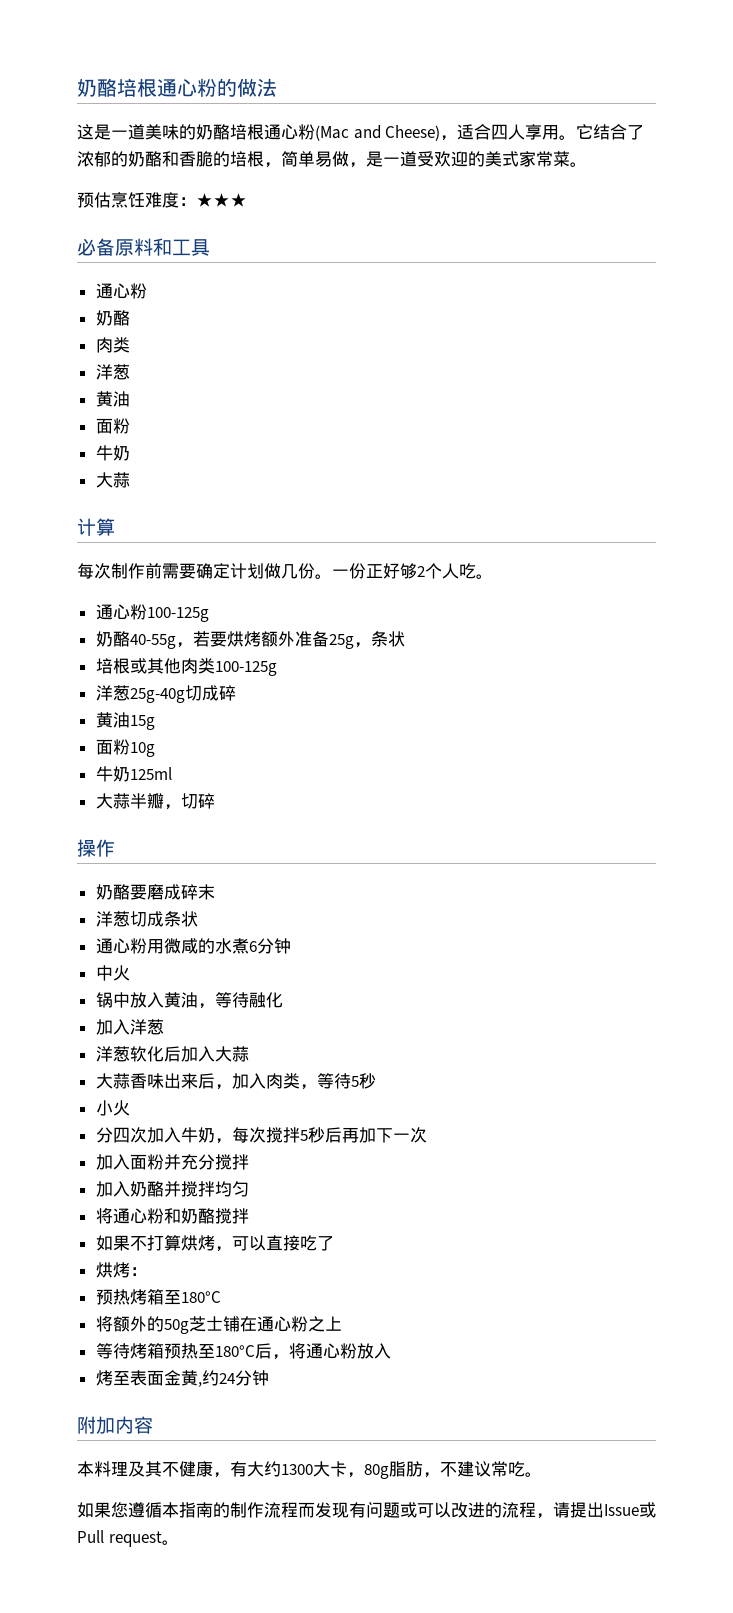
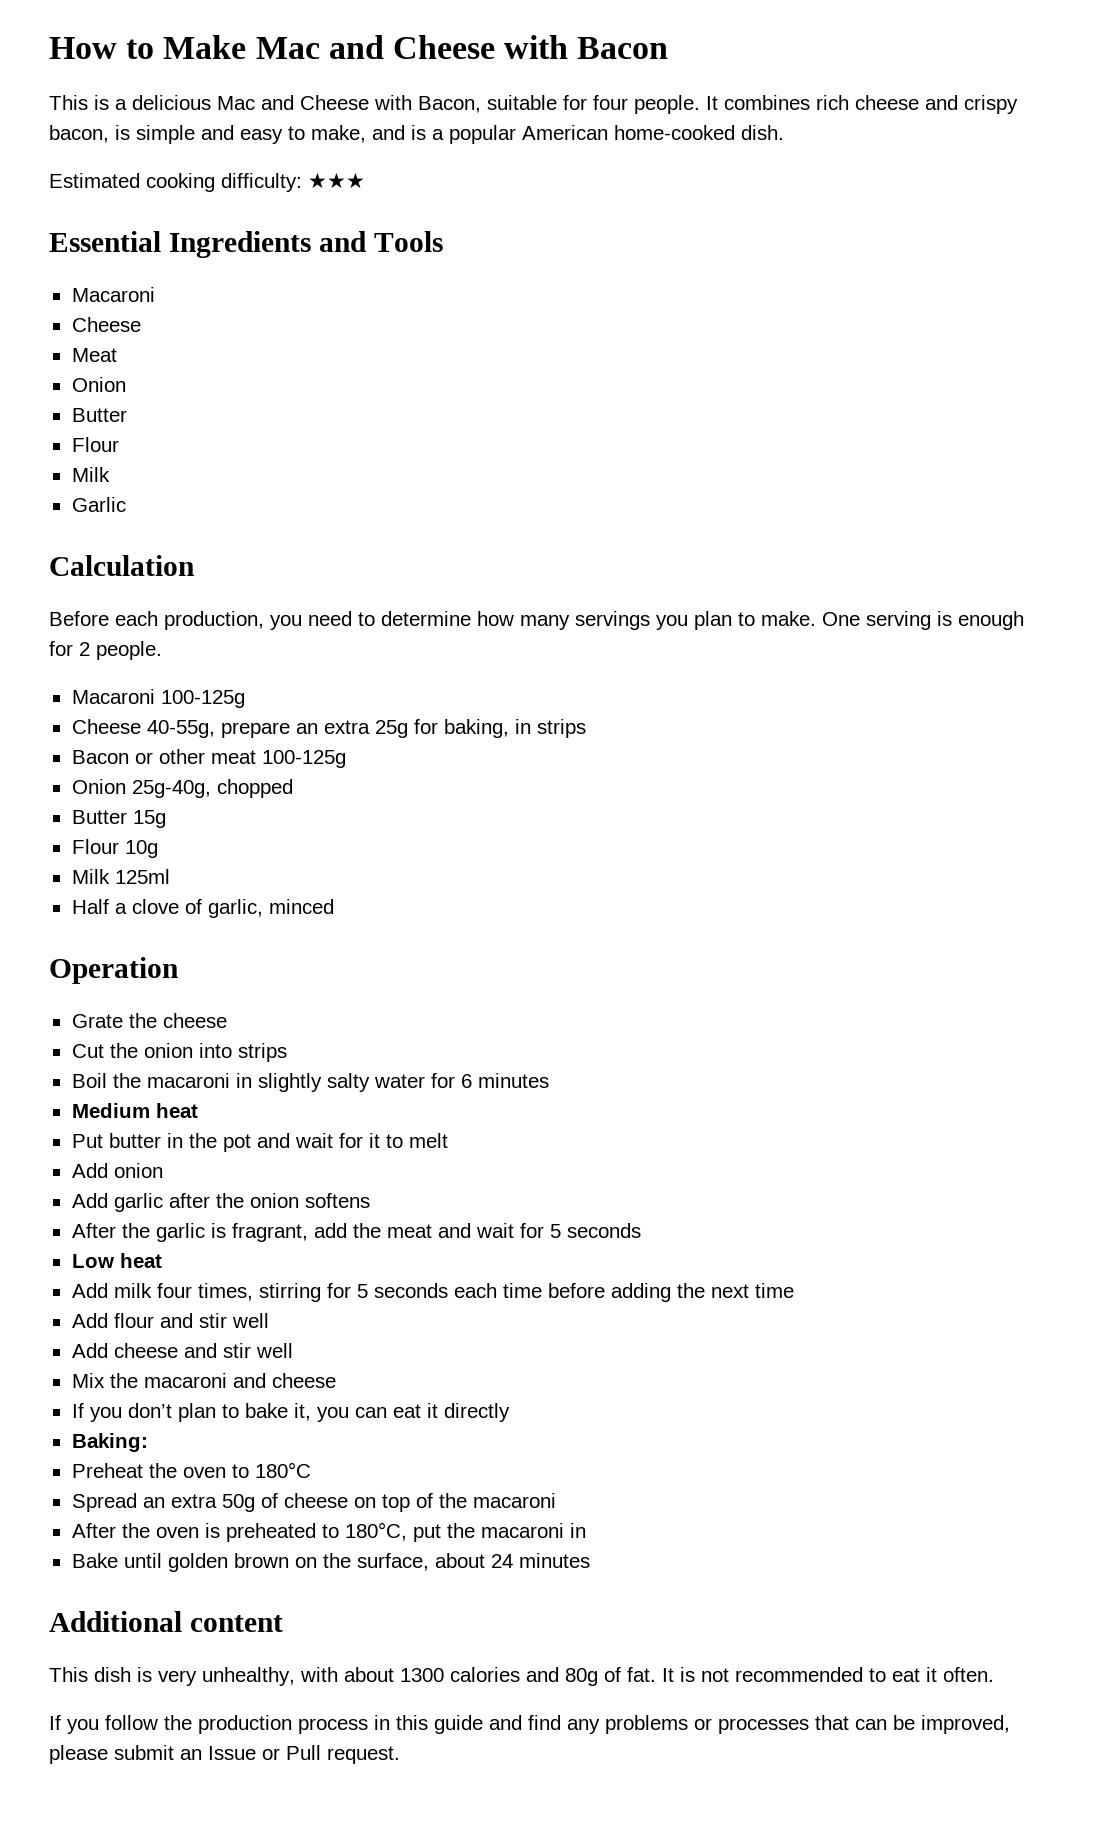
[77,78,277,97] [77,124,645,141] [77,151,587,168] [77,192,247,208] [77,238,210,256] [95,283,147,299] [95,310,130,326] [95,337,130,353] [95,364,130,380] [95,391,130,407] [95,418,130,434] [95,445,130,461] [95,472,130,488] [77,518,115,536] [77,563,493,579] [95,604,209,622] [95,631,405,649] [95,658,277,676] [95,685,236,703] [95,712,130,728] 奶酪培根通心粉的做法 // 这是一道美味的奶酪培根通心粉(Mac and Cheese)，适合四人享用。它结合了浓郁的奶酪和香脆的培根，简单易做，是一道受欢迎的美式家常菜。 // 预估烹饪难度：★★★ // 必备原料和工具 // 通心粉 // 奶酪 // 肉类 // 洋葱 // 黄油 // 面粉 // 牛奶 // 大蒜 // 计算 // 每次制作前需要确定计划做几份。一份正好够2个人吃。 // 通心粉100-125g // 奶酪40-55g，若要烘烤额外准备25g，条状 // 培根或其他肉类100-125g // 洋葱25g-40g切成碎 // 黄油 -> [49,35,669,59] [49,95,1018,114] [49,125,784,144] [49,172,365,192] [49,231,443,258] [71,287,155,302] [71,317,141,332] [71,348,117,362] [71,377,126,392] [71,408,127,422] [71,437,119,452] [71,467,110,482] [71,497,126,512] [49,555,194,576] [49,611,1024,630] [49,641,162,660] [71,689,245,708] [71,719,586,738] [71,749,346,768] [71,779,293,798] [71,810,127,824] How to Make Mac and Cheese with Bacon // This is a delicious Mac and Cheese with Bacon, suitable for four people. It combines rich cheese and crispy bacon, is simple and easy to make, and is a popular American home-cooked dish. // Estimated cooking difficulty: ★★★ // Essential Ingredients and Tools // Macaroni // Cheese // Meat // Onion // Butter // Flour // Milk // Garlic // Calculation // Before each production, you need to determine how many servings you plan to make. One serving is enough for 2 people. // Macaroni 100-125g // Cheese 40-55g, prepare an extra 25g for baking, in strips // Bacon or other meat 100-125g // Onion 25g-40g, chopped // Butter
[95,739,130,755] 面粉 -> [71,839,119,854] Flour
[95,766,130,782] 牛奶 -> [71,869,110,884] Milk
[95,793,215,810] [77,839,115,857] [95,884,215,900] [95,911,198,927] [95,938,291,954] [95,965,130,981] [95,992,283,1009] [95,1019,164,1035] [95,1046,249,1062] [95,1073,376,1090] [95,1100,130,1116] [95,1127,427,1144] [95,1154,249,1170] [95,1181,249,1197] [95,1208,249,1224] [95,1235,334,1252] [95,1262,147,1278] [95,1289,221,1305] [95,1316,342,1334] [95,1343,391,1360] [95,1370,269,1387] [77,1416,153,1434] [77,1461,542,1479] [77,1502,656,1519] [77,1530,179,1547] 大蒜半瓣，切碎 // 操作 // 奶酪要磨成碎末 // 洋葱切成条状 // 通心粉用微咸的水煮6分钟 // 中火 // 锅中放入黄油，等待融化 // 加入洋葱 // 洋葱软化后加入大蒜 // 大蒜香味出来后，加入肉类，等待5秒 // 小火 // 分四次加入牛奶，每次搅拌5秒后再加下一次 // 加入面粉并充分搅拌 // 加入奶酪并搅拌均匀 // 将通心粉和奶酪搅拌 // 如果不打算烘烤，可以直接吃了 // 烘烤： // 预热烤箱至180°C // 将额外的50g芝士铺在通心粉之上 // 等待烤箱预热至180°C后，将通心粉放入 // 烤至表面金黄,约24分钟 // 附加内容 // 本料理及其不健康，有大约1300大卡，80g脂肪，不建议常吃。 // 如果您遵循本指南的制作流程而发现有问题或可以改进的流程，请提出Issue或Pull request。 -> [71,899,334,918] [49,957,178,984] [71,1013,227,1028] [71,1043,287,1062] [71,1073,549,1092] [71,1103,198,1118] [71,1133,448,1152] [71,1163,163,1178] [71,1193,370,1212] [71,1223,641,1242] [71,1253,162,1268] [71,1283,794,1302] [71,1313,269,1328] [71,1343,293,1358] [71,1373,336,1388] [71,1403,510,1422] [71,1433,148,1452] [71,1462,311,1478] [71,1493,556,1512] [71,1522,586,1542] [71,1553,590,1572] [49,1611,283,1632] [49,1667,994,1686] [49,1715,1010,1734] [49,1745,400,1764] Half a clove of garlic, minced // Operation // Grate the cheese // Cut the onion into strips // Boil the macaroni in slightly salty water for 6 minutes // Medium heat // Put butter in the pot and wait for it to melt // Add onion // Add garlic after the onion softens // After the garlic is fragrant, add the meat and wait for 5 seconds // Low heat // Add milk four times, stirring for 5 seconds each time before adding the next time // Add flour and stir well // Add cheese and stir well // Mix the macaroni and cheese // If you don’t plan to bake it, you can eat it directly // Baking: // Preheat the oven to 180°C // Spread an extra 50g of cheese on top of the macaroni // After the oven is preheated to 180°C, put the macaroni in // Bake until golden brown on the surface, about 24 minutes // Additional content // This dish is very unhealthy, with about 1300 calories and 80g of fat. It is not recommended to eat it often. // If you follow the production process in this guide and find any problems or processes that can be improved, please submit an Issue or Pull request.

